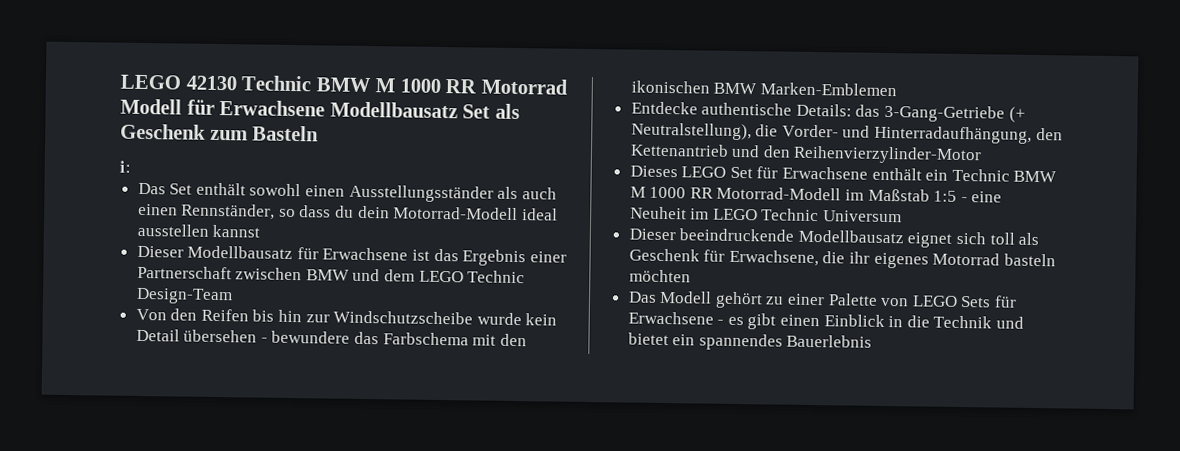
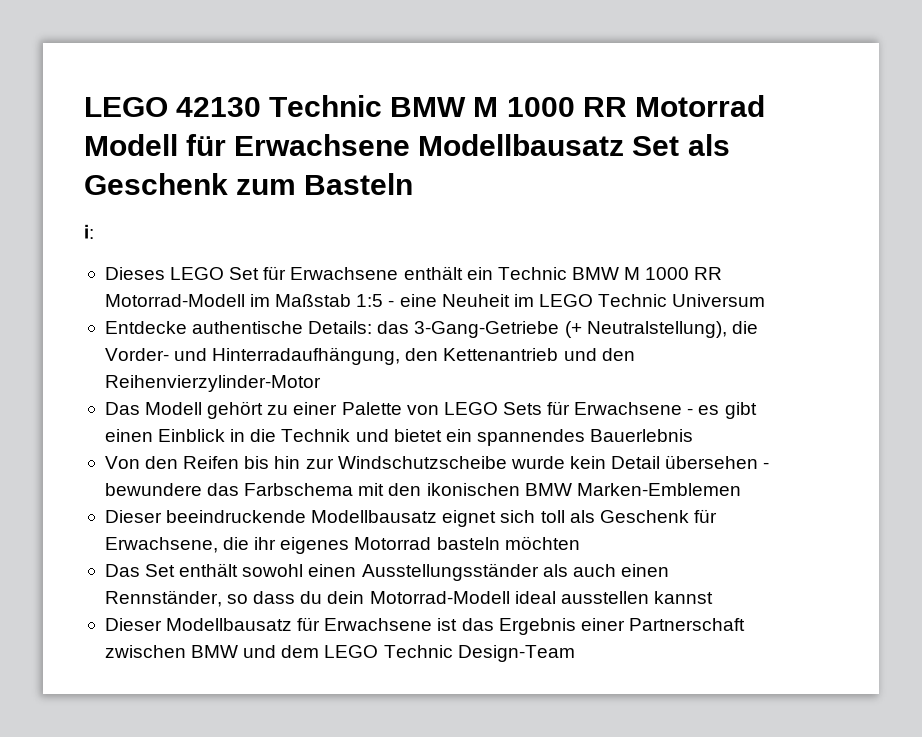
(131, 166) none -> [104,266,723,280] [104,294,766,307] [104,321,758,338] [104,347,635,365] [104,375,321,392] [104,401,757,419] [104,429,694,446] [104,455,770,469] [104,483,741,496] [104,509,717,527] [104,536,580,554] // Dieses LEGO Set für Erwachsene enthält ein Technic BMW M 1000 RR Motorrad-Modell im Maßstab 1:5 - eine Neuheit im LEGO Technic Universum // Entdecke authentische Details: das 3-Gang-Getriebe (+ Neutralstellung), die Vorder- und Hinterradaufhängung, den Kettenantrieb und den Reihenvierzylinder-Motor // Das Modell gehört zu einer Palette von LEGO Sets für Erwachsene - es gibt einen Einblick in die Technik und bietet ein spannendes Bauerlebnis // Von den Reifen bis hin zur Windschutzscheibe wurde kein Detail übersehen - bewundere das Farbschema mit den ikonischen BMW Marken-Emblemen // Dieser beeindruckende Modellbausatz eignet sich toll als Geschenk für Erwachsene, die ihr eigenes Motorrad basteln möchten
[135,308,558,326] [135,328,527,347] [630,80,897,97] [630,101,1026,123] [630,122,1063,144] [629,143,983,165] [629,165,1058,183] [629,186,1003,203] [629,206,903,223] [628,228,1040,248] [628,248,1056,269] [628,269,691,283] [627,290,1018,309] [627,311,1025,330] [627,332,873,351] // Von den Reifen bis hin zur Windschutzscheibe wurde kein Detail übersehen - bewundere das Farbschema mit den ikonischen BMW Marken-Emblemen // Entdecke authentische Details: das 3-Gang-Getriebe (+ Neutralstellung), die Vorder- und Hinterradaufhängung, den Kettenantrieb und den Reihenvierzylinder-Motor // Dieses LEGO Set für Erwachsene enthält ein Technic BMW M 1000 RR Motorrad-Modell im Maßstab 1:5 - eine Neuheit im LEGO Technic Universum // Dieser beeindruckende Modellbausatz eignet sich toll als Geschenk für Erwachsene, die ihr eigenes Motorrad basteln möchten // Das Modell gehört zu einer Palette von LEGO Sets für Erwachsene - es gibt einen Einblick in die Technik und bietet ein spannendes Bauerlebnis -> (575, 653) none

